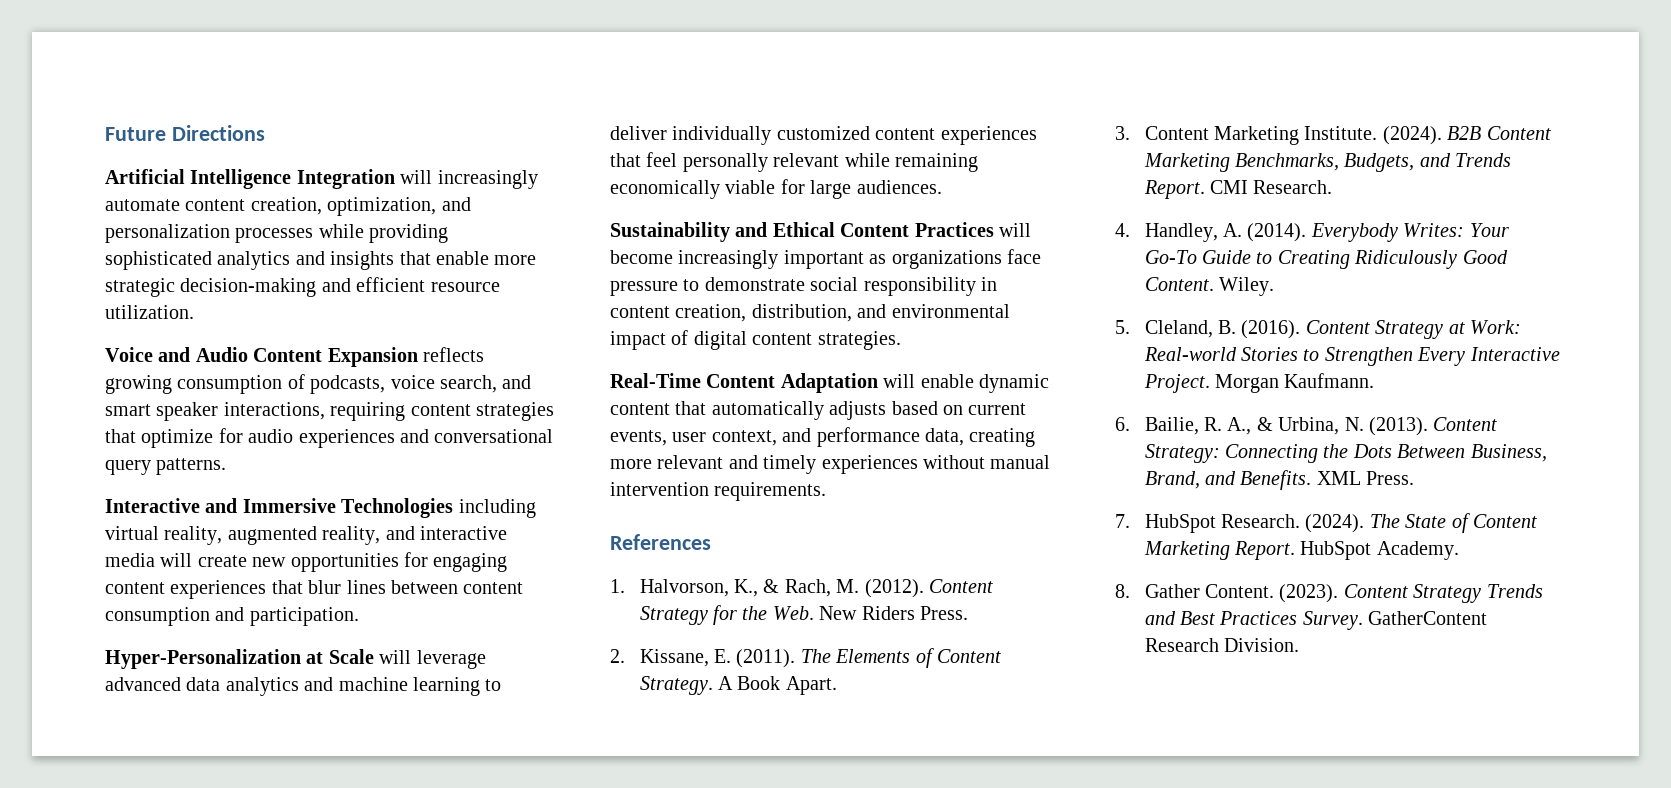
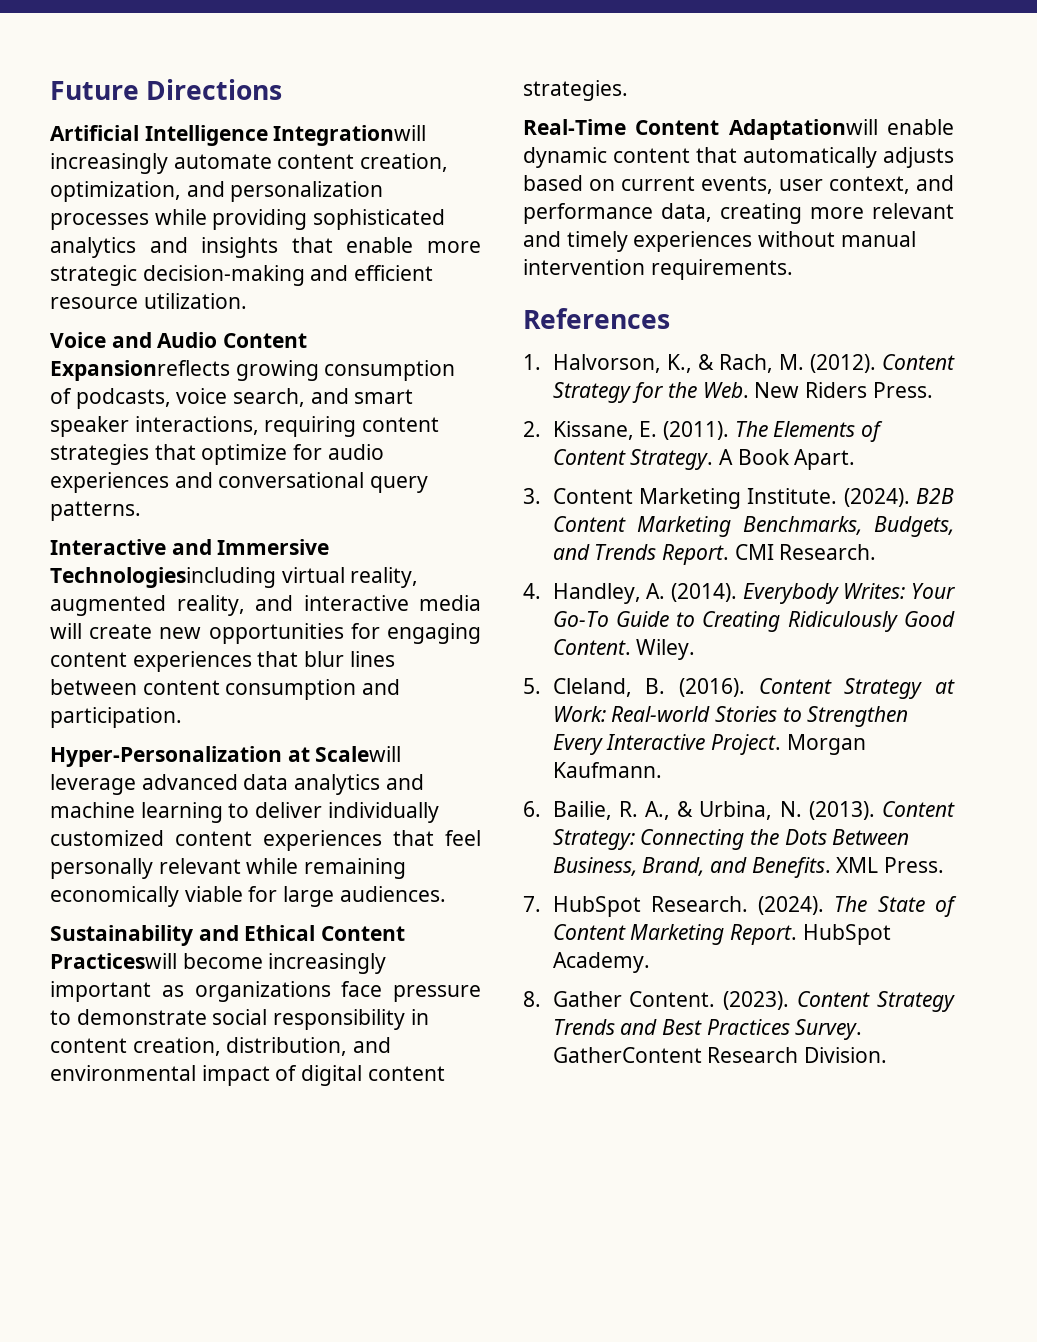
[296,169,433,189] Integration will -> [273,125,427,146] Integrationwill
[327,347,484,367] Expansion reflects -> [50,360,230,381] Expansionreflects
[341,498,536,518] Technologies including -> [50,567,276,588] Technologiesincluding
[328,649,412,664] Scale will -> [315,746,402,762] Scalewill
[914,222,1031,237] Practices will -> [50,953,177,969] Practiceswill
[780,373,916,393] Adaptation will -> [728,119,878,140] Adaptationwill

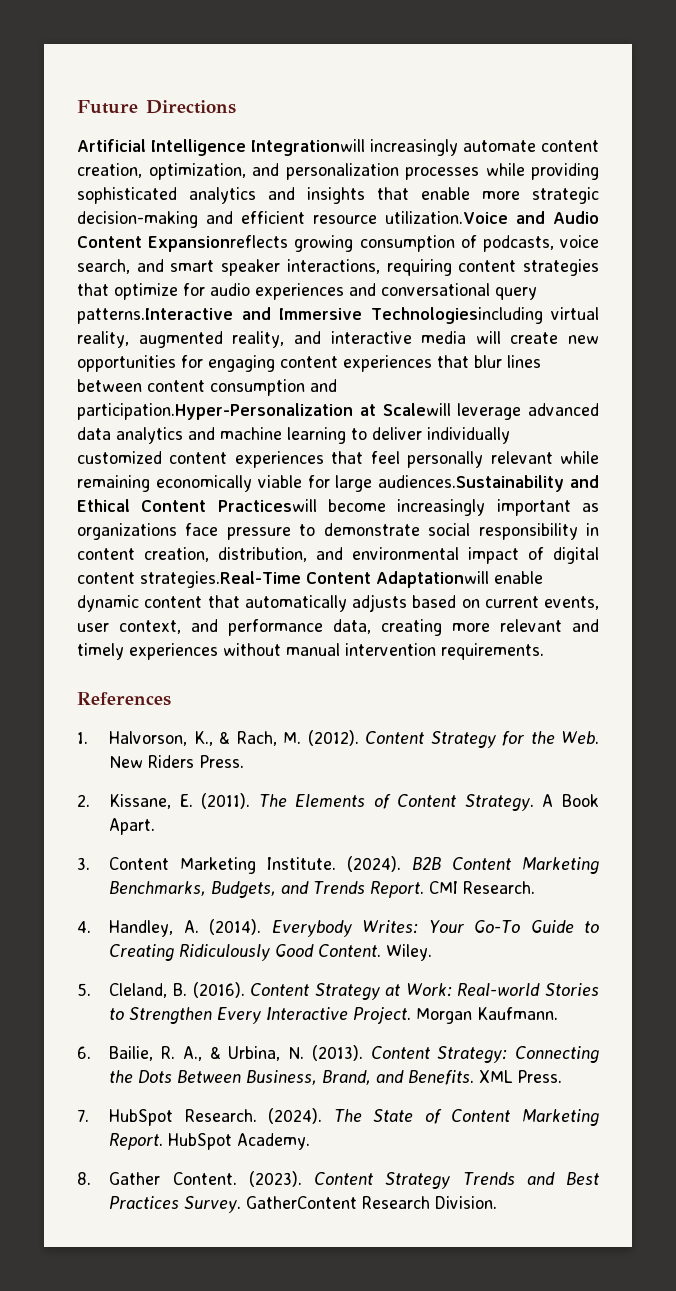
[143,293,247,309] [50,332,106,348] utilization. // Voice -> [385,211,509,224] utilization.Voice
[50,501,141,521] [50,539,166,555] patterns. // Interactive -> [77,308,233,324] patterns.Interactive
[50,707,182,728] [50,746,282,767] participation. // Hyper-Personalization -> [77,403,353,420] participation.Hyper-Personalization
[339,886,446,902] [50,925,193,946] audiences. // Sustainability -> [378,475,565,492] audiences.Sustainability
[523,80,628,101] [523,119,626,135] strategies. // Real-Time -> [140,571,301,588] strategies.Real-Time

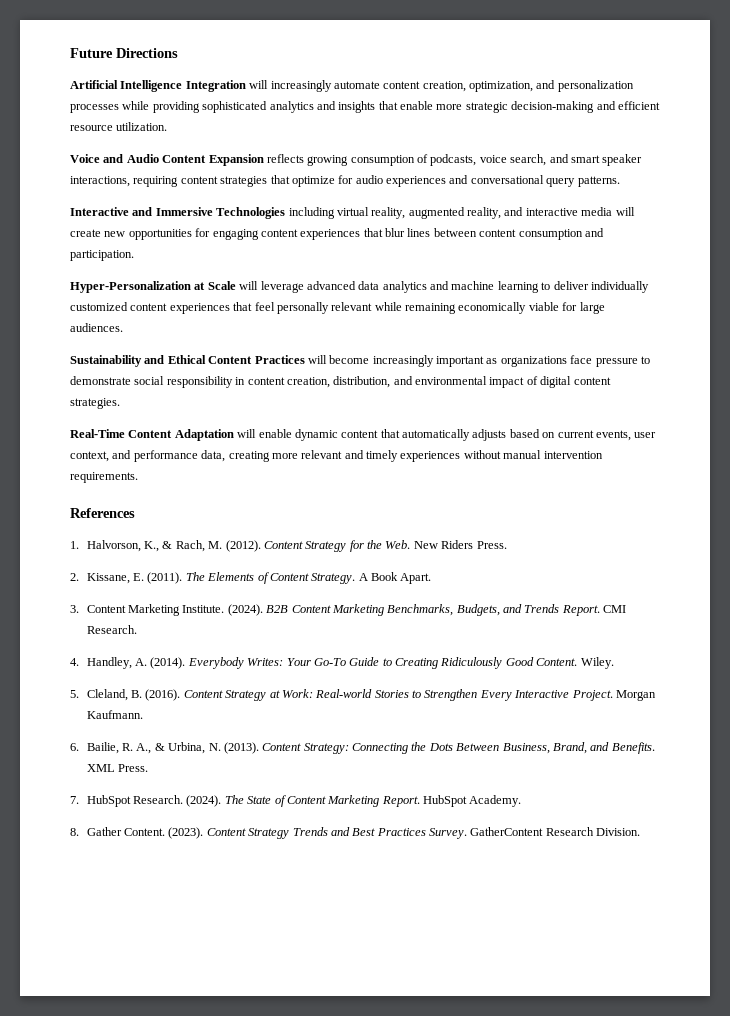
[251,139,365,156] Integrationwill -> [185,80,269,92] Integration will
[385,211,509,224] utilization.Voice -> [116,122,168,131] [70,154,100,163] utilization. // Voice
[148,235,289,252] Expansionreflects -> [208,154,304,166] Expansion reflects
[77,307,543,324] patterns.Interactive and Immersive Technologiesincluding -> [577,176,620,187] [70,207,335,219] patterns. // Interactive and Immersive Technologies including
[77,403,451,420] participation.Hyper-Personalization at Scalewill -> [70,250,134,261] [70,281,259,293] participation. // Hyper-Personalization at Scale will
[378,475,565,492] audiences.Sustainability -> [70,323,123,332] [70,355,142,367] audiences. // Sustainability
[217,499,317,512] Practiceswill -> [254,355,327,364] Practices will
[140,571,489,588] strategies.Real-Time Content Adaptationwill -> [70,398,120,409] [70,429,257,441] strategies. // Real-Time Content Adaptation will

